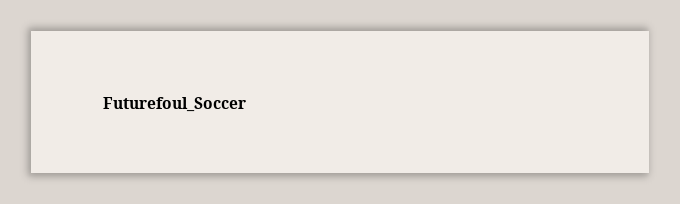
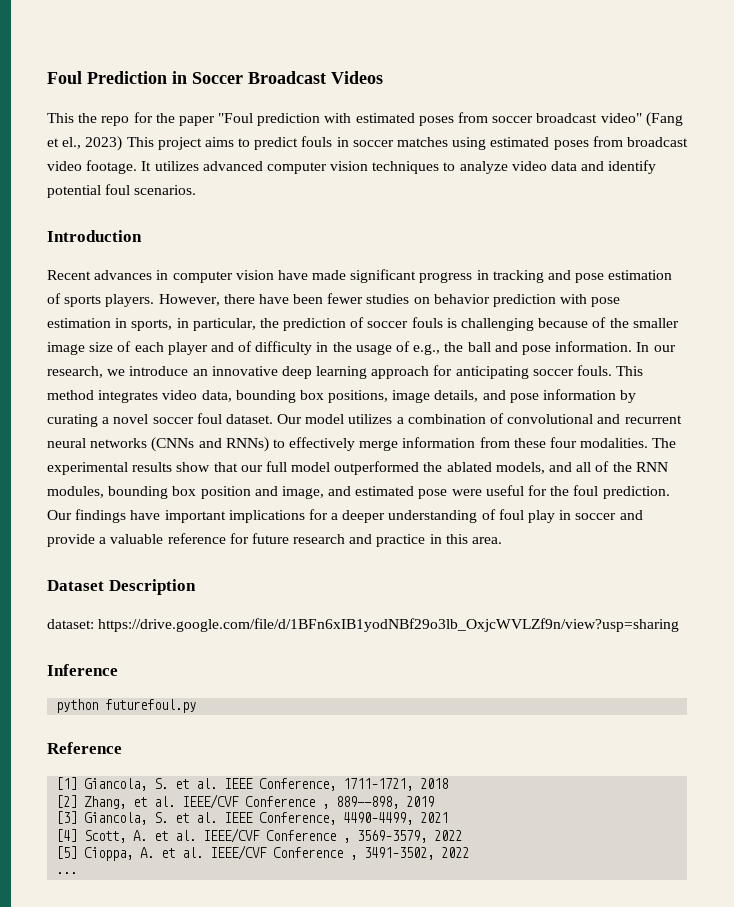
[103,97,246,112] Futurefoul_Soccer -> [47,71,383,84] [47,112,683,127] [47,136,688,151] [47,160,657,174] [47,184,197,198] [47,230,142,242] [47,269,673,283] [47,293,621,307] [47,317,679,331] [47,341,676,355] [47,365,644,379] [47,389,637,403] [47,413,682,427] [47,437,677,452] [47,461,668,475] [47,485,670,499] [47,509,643,523] [47,533,503,547] [47,579,196,595] [47,618,680,632] [47,664,118,676] [56,699,197,713] [47,742,122,754] [56,777,449,791] [56,794,435,809] [56,811,449,825] [56,828,463,843] [56,845,470,861] [56,872,78,874] Foul Prediction in Soccer Broadcast Videos // This the repo for the paper "Foul prediction with estimated poses from soccer broadcast video" (Fang et el., 2023) This project aims to predict fouls in soccer matches using estimated poses from broadcast video footage. It utilizes advanced computer vision techniques to analyze video data and identify potential foul scenarios. // Introduction // Recent advances in computer vision have made significant progress in tracking and pose estimation of sports players. However, there have been fewer studies on behavior prediction with pose estimation in sports, in particular, the prediction of soccer fouls is challenging because of the smaller image size of each player and of difficulty in the usage of e.g., the ball and pose information. In our research, we introduce an innovative deep learning approach for anticipating soccer fouls. This method integrates video data, bounding box positions, image details, and pose information by curating a novel soccer foul dataset. Our model utilizes a combination of convolutional and recurrent neural networks (CNNs and RNNs) to effectively merge information from these four modalities. The experimental results show that our full model outperformed the ablated models, and all of the RNN modules, bounding box position and image, and estimated pose were useful for the foul prediction. Our findings have important implications for a deeper understanding of foul play in soccer and provide a valuable reference for future research and practice in this area. // Dataset Description // dataset: https://drive.google.com/file/d/1BFn6xIB1yodNBf29o3lb_OxjcWVLZf9n/view?usp=sharing // Inference // python futurefoul.py // Reference // [1] Giancola, S. et al. IEEE Conference, 1711–1721, 2018 // [2] Zhang, et al. IEEE/CVF Conference , 889--898, 2019 // [3] Giancola, S. et al. IEEE Conference, 4490–4499, 2021 // [4] Scott, A. et al. IEEE/CVF Conference , 3569–3579, 2022 // [5] Cioppa, A. et al. IEEE/CVF Conference , 3491–3502, 2022 // ...

